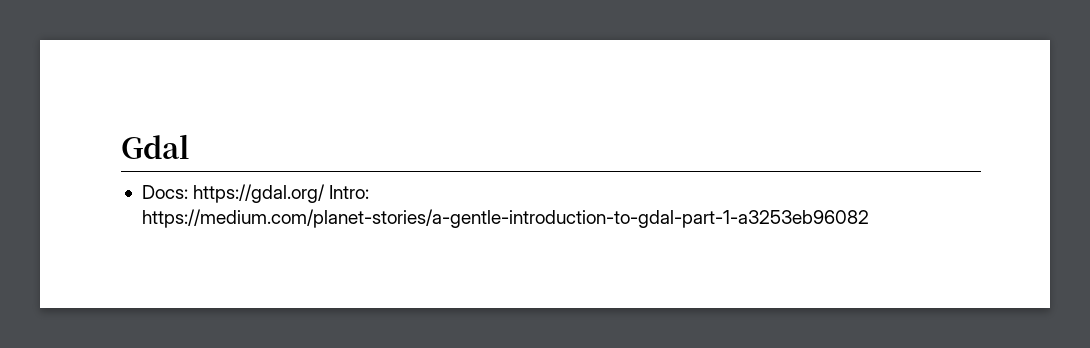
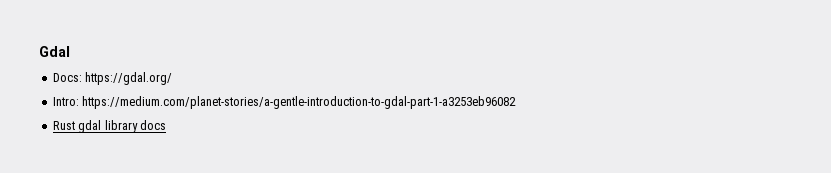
(326, 193) none -> (173, 78) //
(869, 218) none -> [52,120,166,133] // Rust gdal library docs

